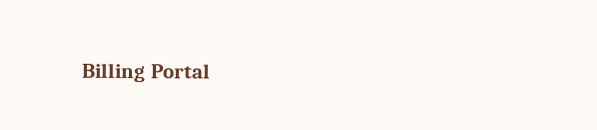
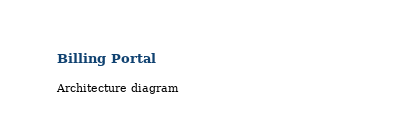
(211, 71) none -> [56,83,179,94] // Architecture diagram

